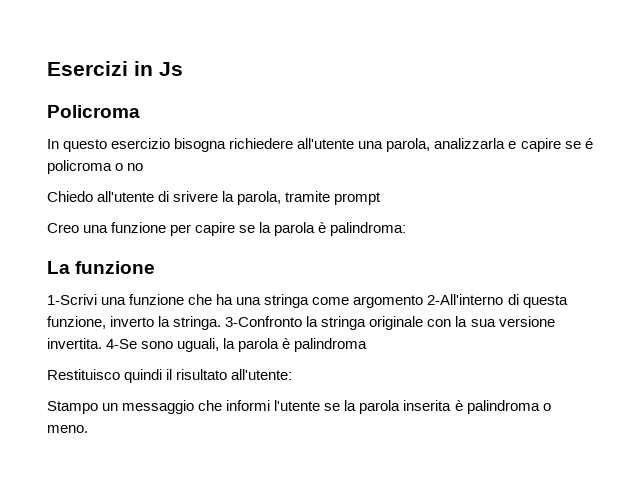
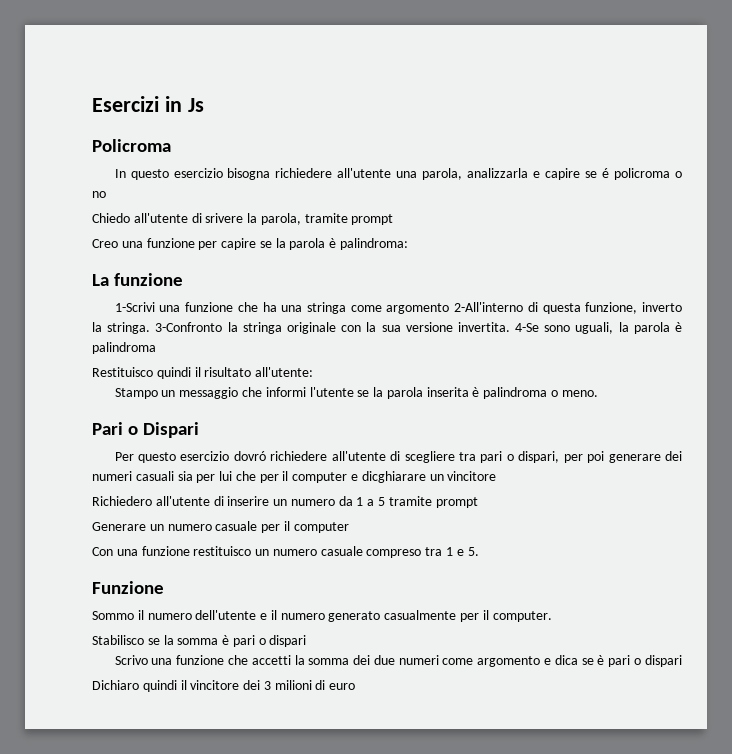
(88, 429) none -> [92,422,200,438] [114,451,683,463] [92,471,497,483] [92,496,478,508] [92,521,349,533] [92,546,479,558] [92,581,164,594] [92,610,552,622] [92,635,307,647] [114,655,682,667] [92,680,356,692] // Pari o Dispari // Per questo esercizio dovró richiedere all'utente di scegliere tra pari o dispari, per poi generare dei numeri casuali sia per lui che per il computer e dicghiarare un vincitore // Richiedero all'utente di inserire un numero da 1 a 5 tramite prompt // Generare un numero casuale per il computer // Con una funzione restituisco un numero casuale compreso tra 1 e 5. // Funzione // Sommo il numero dell'utente e il numero generato casualmente per il computer. // Stabilisco se la somma è pari o dispari // Scrivo una funzione che accetti la somma dei due numeri come argomento e dica se è pari o dispari // Dichiaro quindi il vincitore dei 3 milioni di euro

